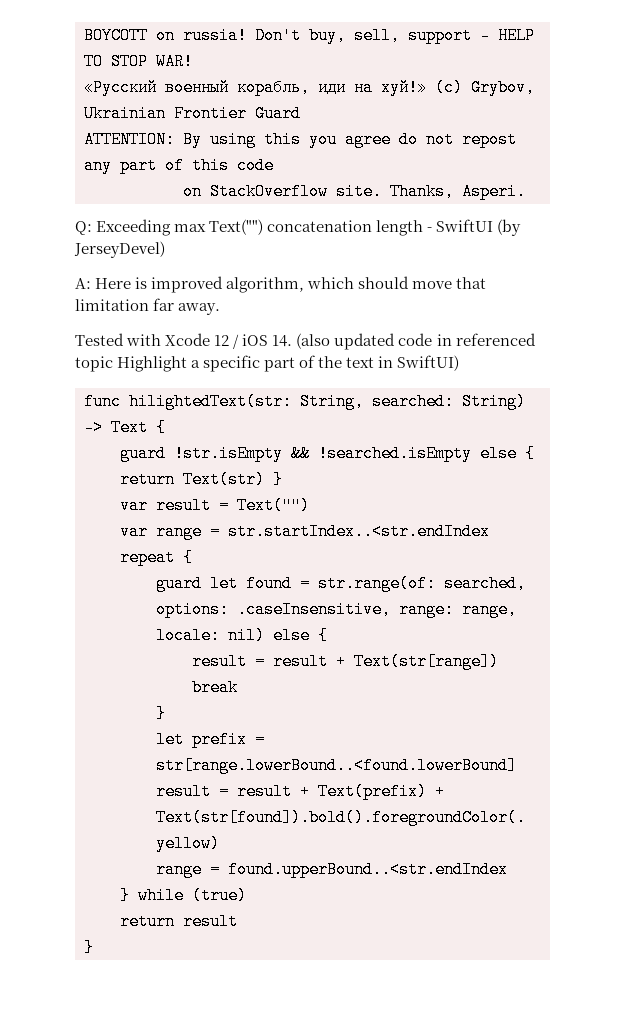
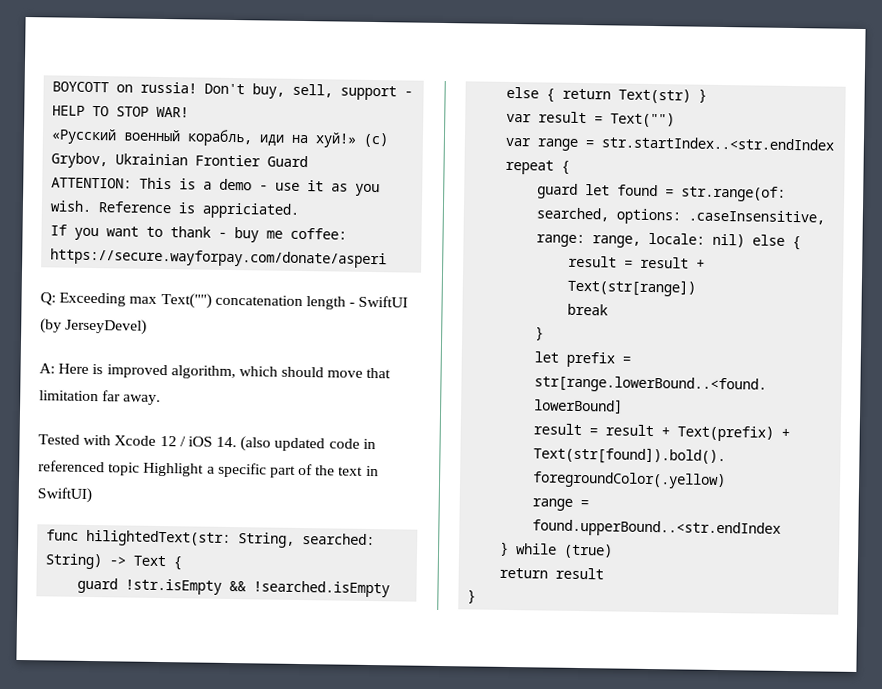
[183,131,517,148] [84,157,274,174] [183,183,526,200] By using this you agree do not repost any part of this code // on StackOverflow site. Thanks, Asperi. -> [139,177,381,197] [50,200,300,219] [50,224,348,243] [50,248,388,269] This is a demo - use it as you wish. Reference is appriciated. // If you want to thank - buy me coffee: https://secure.wayforpay.com/donate/asperi

